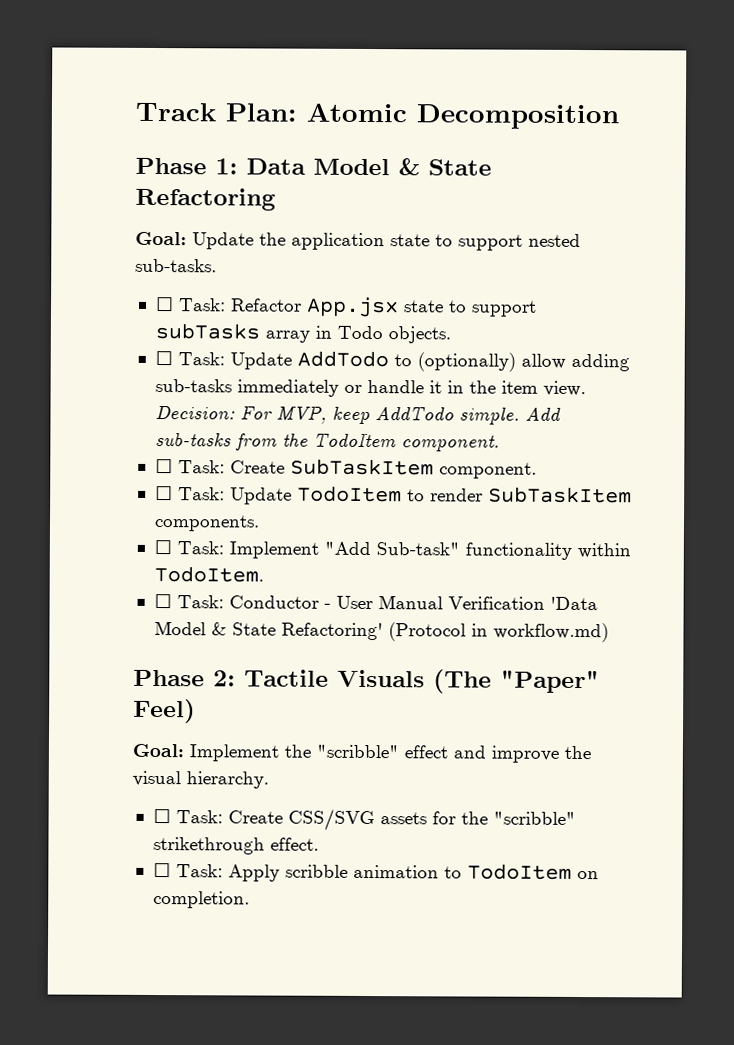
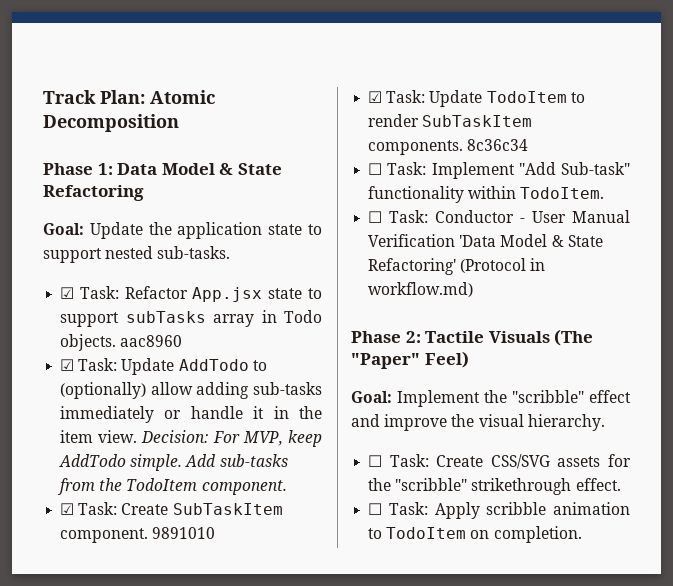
[154,296,174,312] ☐ -> [60,287,75,299] ☑
[154,350,173,366] // ☐ -> [120,335,183,347] [60,359,75,371] aac8960 // ☑
[154,458,173,474] ☐ -> [60,503,75,515] ☑
[154,485,173,501] // ☐ -> [152,527,216,539] [368,91,383,103] 9891010 // ☑
(260, 523) none -> [467,139,529,151] 8c36c34

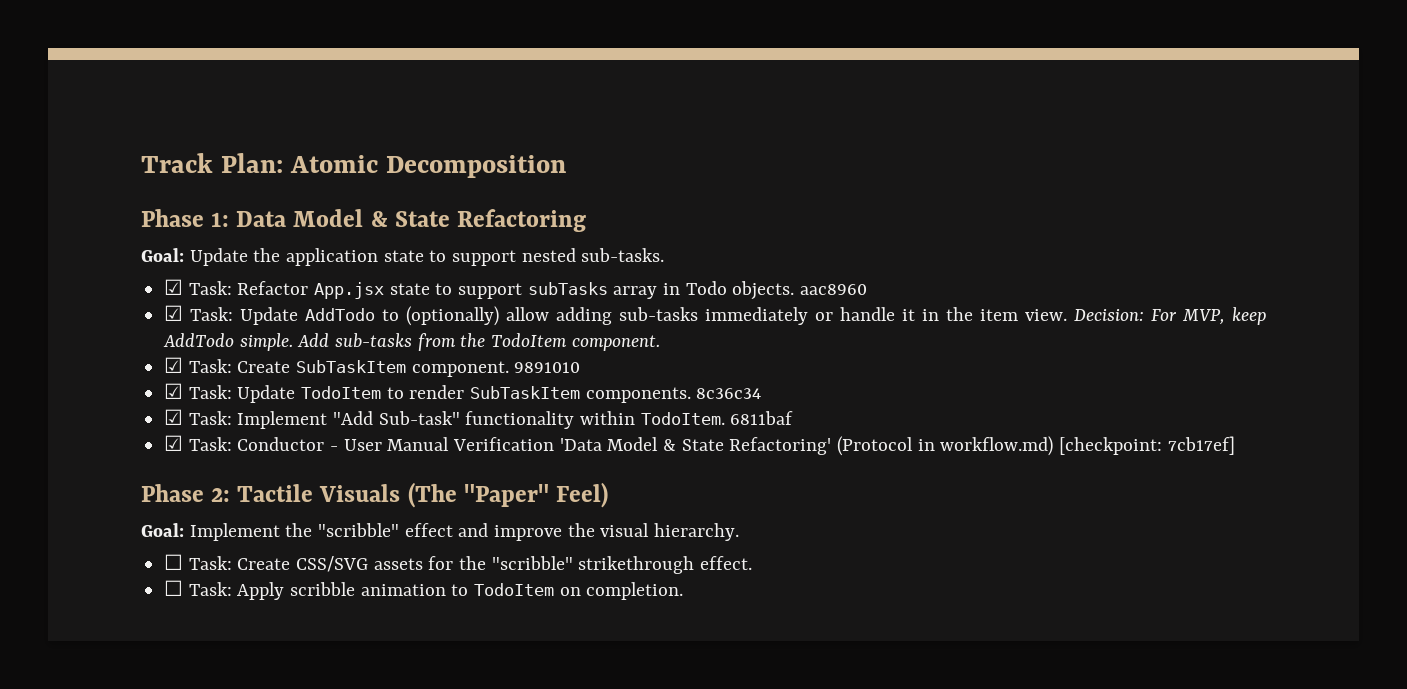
[368,163,383,175] ☐ -> [164,409,184,425] ☑
[368,211,383,223] // ☐ -> [730,411,794,425] [164,435,184,451] 6811baf // ☑
(474, 289) none -> [1059,436,1235,455] [checkpoint: 7cb17ef]

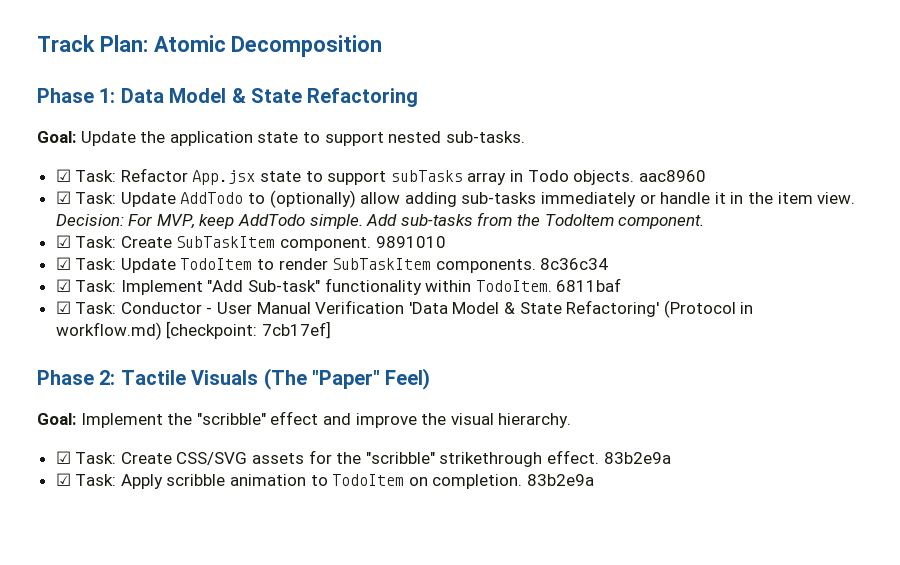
[164,554,184,570] ☐ -> [55,451,71,464] ☑
[164,580,184,596] // ☐ -> [603,452,671,464] [55,473,71,486] 83b2e9a // ☑
(684, 591) none -> [527,474,595,486] 83b2e9a

